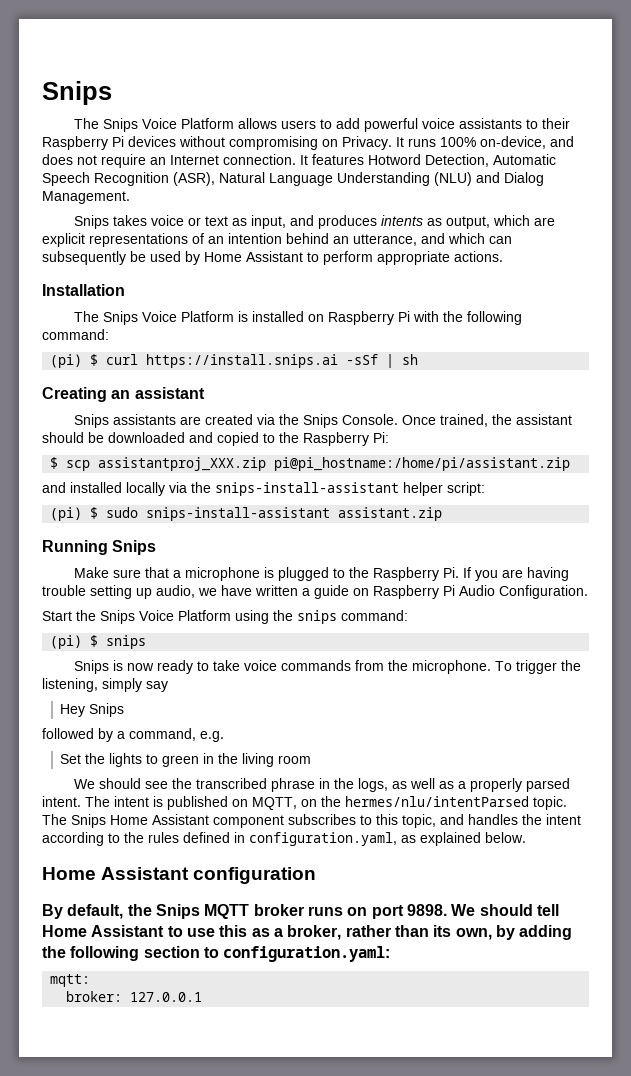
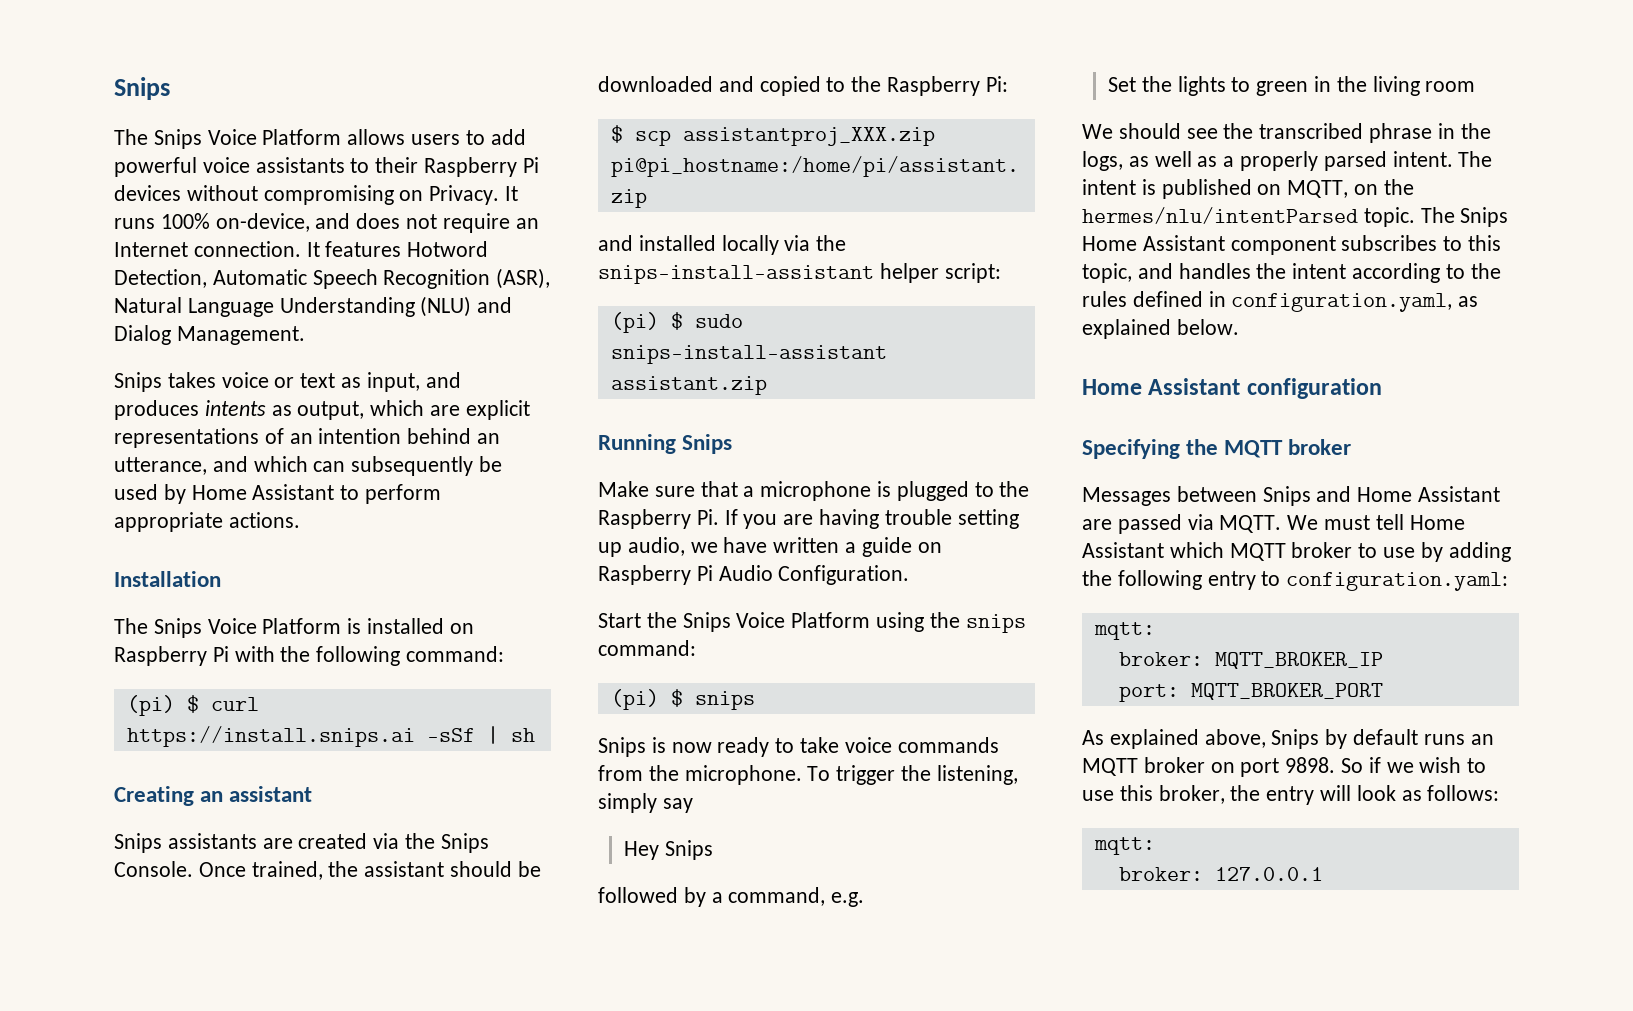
[42,904,559,919] [42,925,492,940] By default, the Snips MQTT broker runs on port 9898. We should tell Home Assistant to use this as a broker, rather than its own, -> [1082,439,1352,459] [1082,486,1501,506] [1082,514,1465,534] [1082,542,1416,561] Specifying the MQTT broker // Messages between Snips and Home Assistant are passed via MQTT. We must tell Home Assistant which MQTT broker to use
[143,946,200,958] section -> [1207,571,1256,590] entry
(91, 980) none -> [1118,652,1383,669] [1118,683,1383,702] [1082,729,1494,749] [1082,757,1487,777] [1082,785,1500,805] [1093,837,1155,855] // broker: MQTT_BROKER_IP // port: MQTT_BROKER_PORT // As explained above, Snips by default runs an MQTT broker on port 9898. So if we wish to use this broker, the entry will look as follows: // mqtt:

